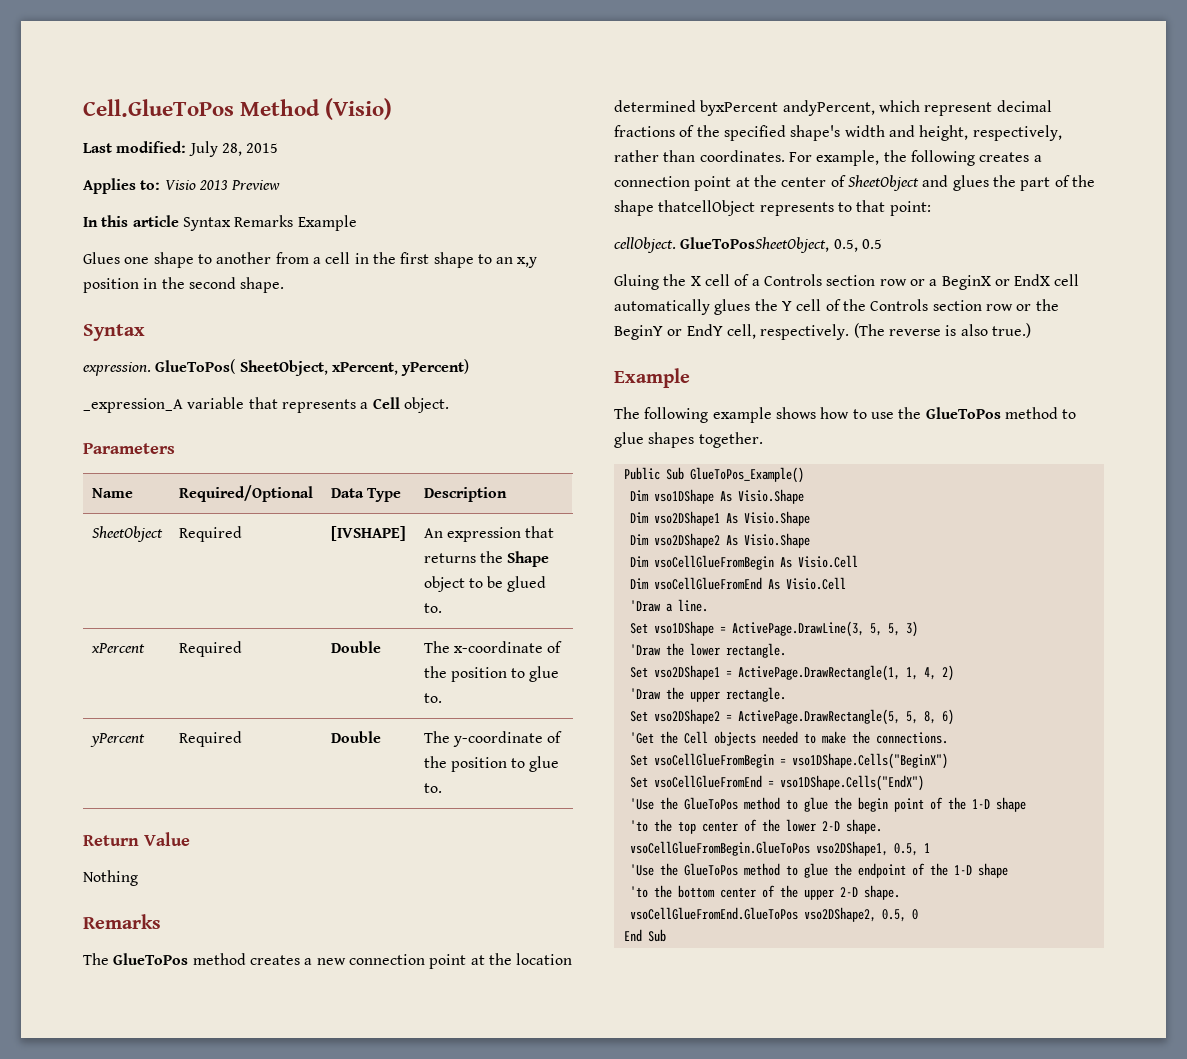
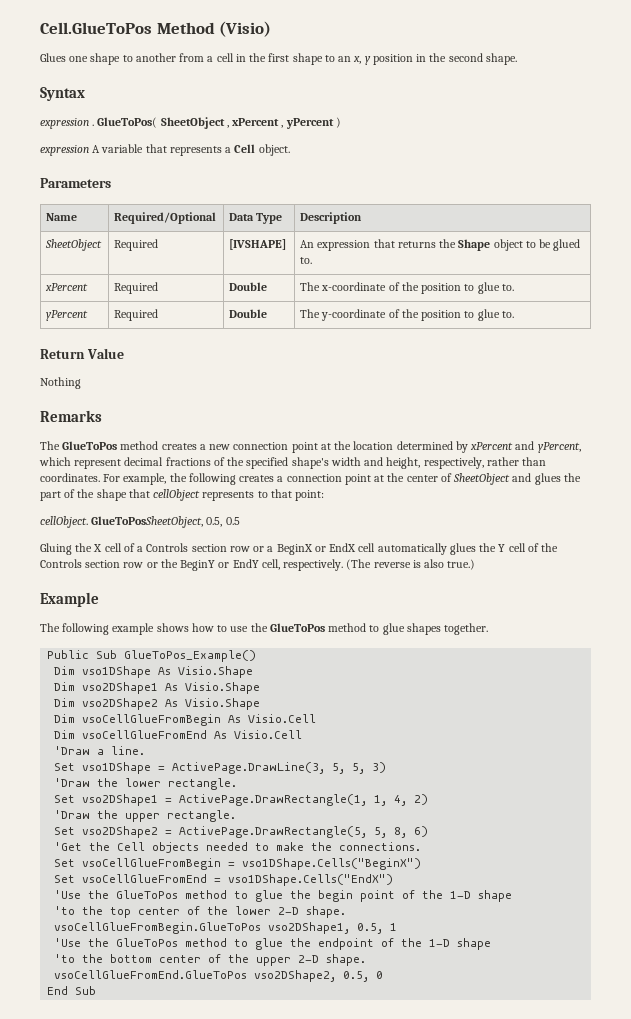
[83,141,279,157] [83,178,281,194] [83,215,357,231] // Last modified: July 28, 2015 // Applies to: Visio 2013 Preview // In this article Syntax Remarks Example -> (272, 29) none
[517,257,538,268] x,y -> [353,56,371,65] x, y
[83,359,470,376] [83,398,183,413] expression. GlueToPos( SheetObject, xPercent, yPercent) // _expression_A -> [40,117,341,129] [40,145,101,156] expression . GlueToPos( SheetObject , xPercent , yPercent ) // expression A
[700,100,875,116] byxPercent andyPercent, -> [455,441,581,453] by xPercent and yPercent,
[658,200,756,216] thatcellObject -> [128,489,201,501] that cellObject

